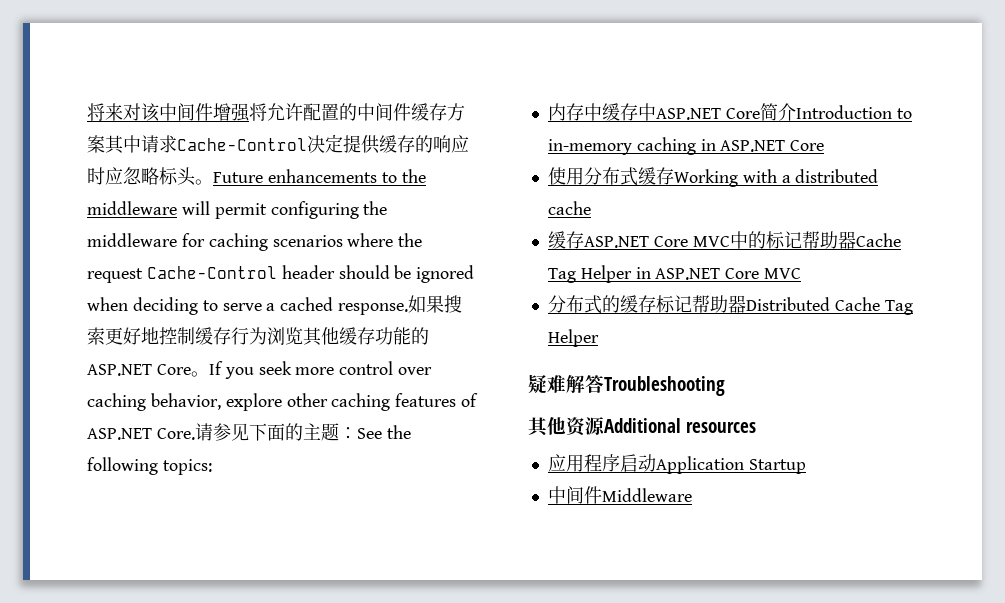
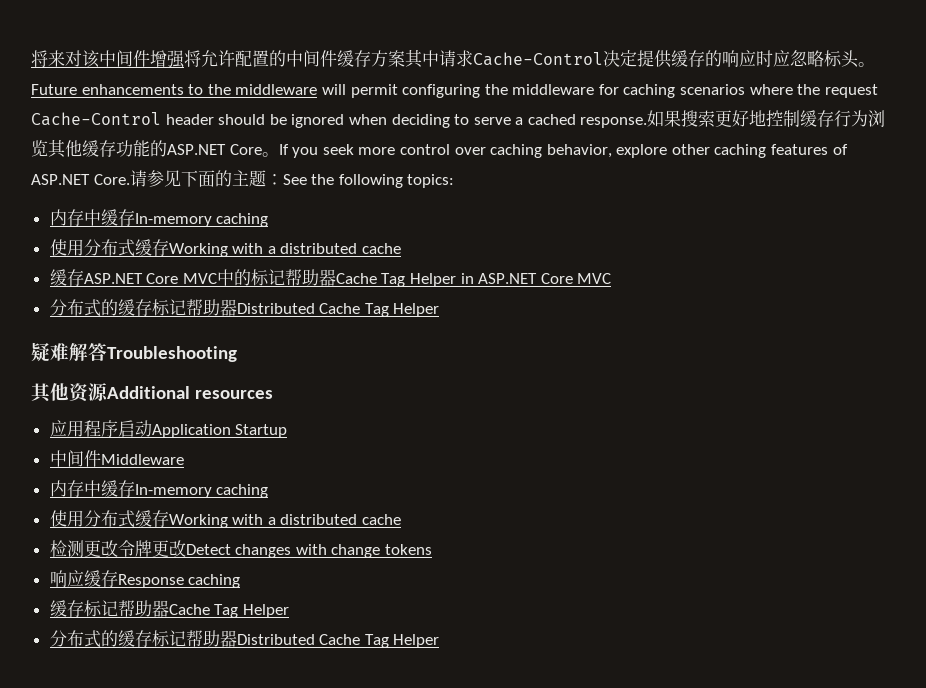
[637,103,912,121] [547,137,825,155] 中ASP.NET Core简介Introduction to in-memory caching in ASP.NET Core -> [134,213,269,227] In-memory caching
(692, 495) none -> [49,480,269,498] [49,510,402,528] [49,540,433,558] [49,570,241,588] [49,600,289,618] [49,630,440,648] // 内存中缓存In-memory caching // 使用分布式缓存Working with a distributed cache // 检测更改令牌更改Detect changes with change tokens // 响应缓存Response caching // 缓存标记帮助器Cache Tag Helper // 分布式的缓存标记帮助器Distributed Cache Tag Helper

